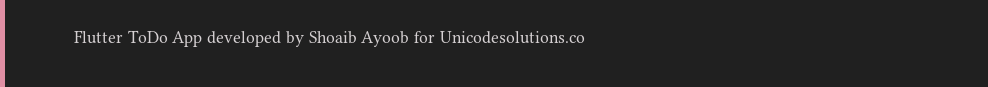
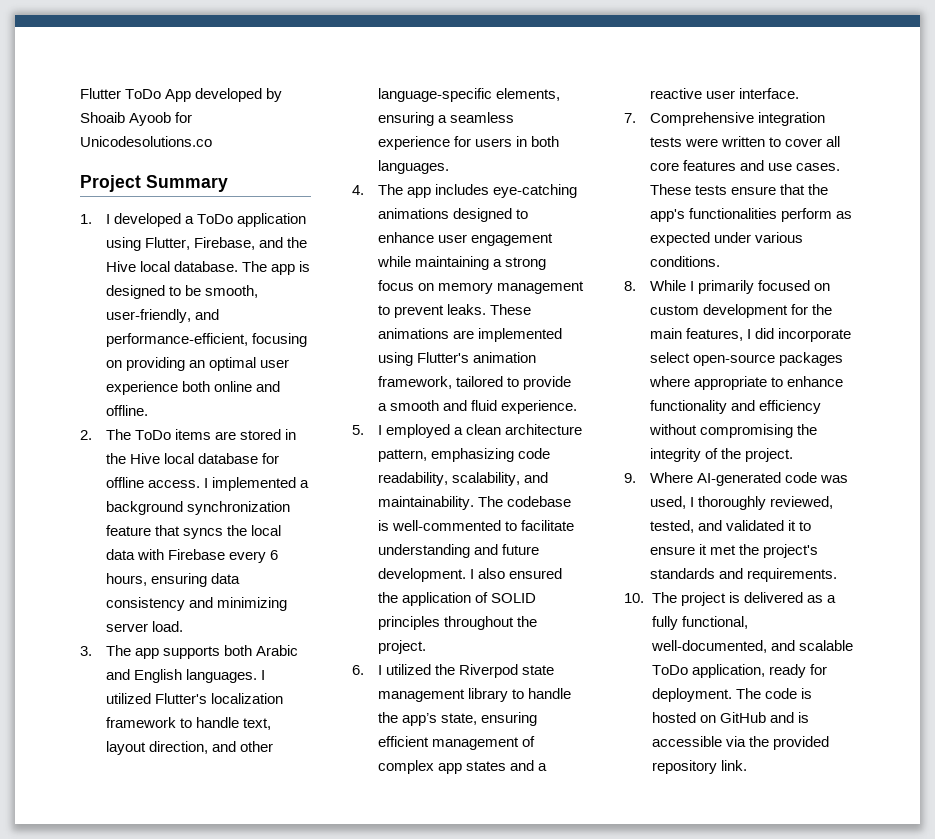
(585, 37) none -> [80,175,228,192] [80,213,307,227] [105,237,308,251] [105,261,311,275] [105,285,258,299] [105,309,219,323] [105,333,307,347] [105,357,290,371] [105,381,280,395] [105,405,148,416] [80,429,297,440] [105,453,280,464] [105,477,310,491] [105,501,290,515] [105,525,282,539] [105,549,279,563] [105,573,240,587] [105,597,287,611] [105,621,183,632] [80,645,299,659] [105,669,265,683] [105,693,283,704] [105,717,271,730] [105,741,273,755] [377,88,560,102] [377,112,514,126] [377,136,560,150] [377,160,449,174] [352,184,577,198] [377,208,528,222] [377,232,553,246] [376,256,546,270] [377,280,584,294] [377,304,531,318] [377,328,562,342] [377,352,536,366] [377,376,571,390] [377,400,578,414] [352,424,583,438] [377,448,550,462] [377,472,548,486] [377,496,571,510] [377,520,574,531] [377,544,539,558] [377,568,562,582] [377,592,536,606] [377,616,537,630] [377,640,426,654] [352,664,555,678] [377,688,571,702] [377,712,537,726] [377,736,535,750] [377,760,548,774] [649,88,799,99] [624,112,825,126] [649,136,841,147] [649,160,841,171] [649,184,829,195] [649,208,852,222] [649,232,803,246] [649,256,720,267] [624,280,831,294] [649,304,832,318] [649,328,852,342] [649,352,843,366] [648,376,843,390] [649,400,821,414] [648,424,817,438] [649,448,793,462] [624,472,848,486] [649,496,833,510] [649,520,812,533] [649,544,819,558] [649,568,837,582] [624,592,836,606] [651,616,748,630] [650,640,853,653] [651,664,827,678] [651,688,812,702] [651,712,809,723] [651,736,829,750] [651,760,747,774] // Project Summary // 1. I developed a ToDo application using Flutter, Firebase, and the Hive local database. The app is designed to be smooth, user-friendly, and performance-efficient, focusing on providing an optimal user experience both online and offline. // 2. The ToDo items are stored in the Hive local database for offline access. I implemented a background synchronization feature that syncs the local data with Firebase every 6 hours, ensuring data consistency and minimizing server load. // 3. The app supports both Arabic and English languages. I utilized Flutter's localization framework to handle text, layout direction, and other language-specific elements, ensuring a seamless experience for users in both languages. // 4. The app includes eye-catching animations designed to enhance user engagement while maintaining a strong focus on memory management to prevent leaks. These animations are implemented using Flutter's animation framework, tailored to provide a smooth and fluid experience. // 5. I employed a clean architecture pattern, emphasizing code readability, scalability, and maintainability. The codebase is well-commented to facilitate understanding and future development. I also ensured the application of SOLID principles throughout the project. // 6. I utilized the Riverpod state management library to handle the app’s state, ensuring efficient management of complex app states and a reactive user interface. // 7. Comprehensive integration tests were written to cover all core features and use cases. These tests ensure that the app's functionalities perform as expected under various conditions. // 8. While I primarily focused on custom development for the main features, I did incorporate select open-source packages where appropriate to enhance functionality and efficiency without compromising the integrity of the project. // 9. Where AI-generated code was used, I thoroughly reviewed, tested, and validated it to ensure it met the project's standards and requirements. // 10. The project is delivered as a fully functional, well-documented, and scalable ToDo application, ready for deployment. The code is hosted on GitHub and is accessible via the provided repository link.

